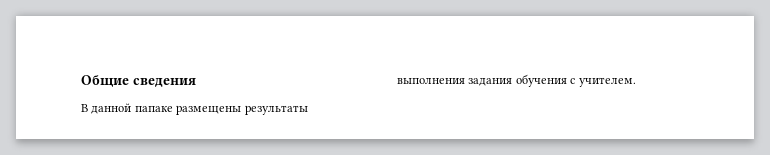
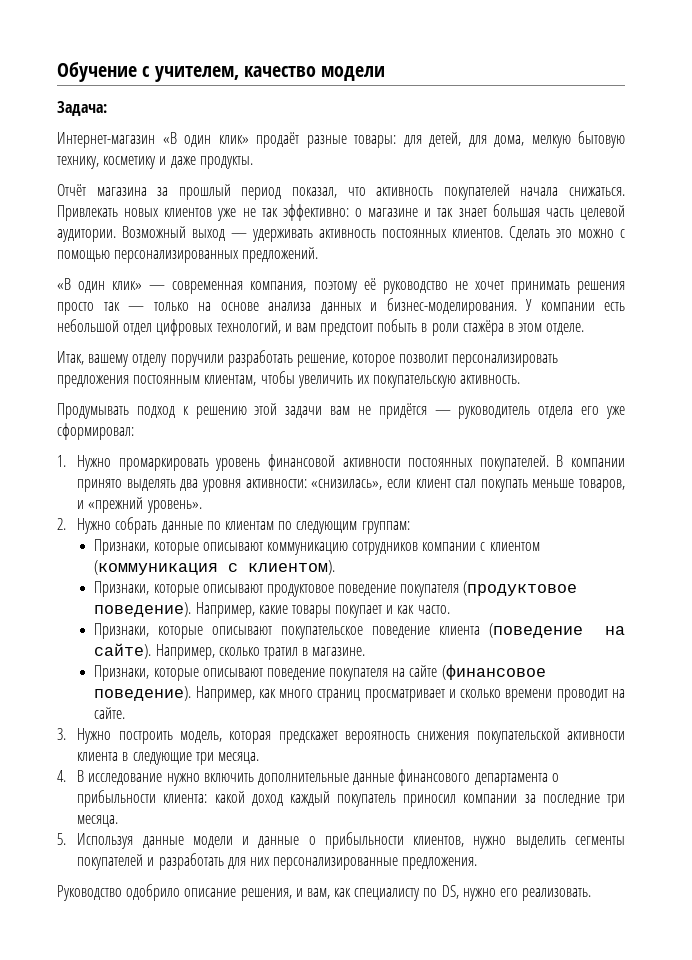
[81,75,196,88] [81,103,308,115] [397,74,636,87] Общие сведения // В данной папаке размещены результаты выполнения задания обучения с учителем. -> [57,62,386,82] [57,101,107,116] [57,131,625,148] [57,156,253,169] [57,184,626,200] [57,204,626,221] [57,226,625,242] [57,247,319,263] [57,278,625,294] [57,298,625,315] [57,319,585,336] [57,350,559,367] [57,371,521,388] [57,403,625,419] [57,423,134,440] [57,454,625,471] [77,479,625,492] [77,497,202,513] [57,517,410,534] [94,539,540,555] [94,560,336,575] [94,581,578,597] [94,602,450,618] [94,623,625,639] [94,643,366,660] [94,664,546,681] [94,686,626,702] [94,707,126,719] [57,728,625,744] [77,752,260,765] [57,769,559,786] [77,790,625,807] [77,815,119,827] [57,832,625,849] [77,853,478,870] [57,884,592,901] Обучение с учителем, качество модели // Задача: // Интернет-магазин «В один клик» продаёт разные товары: для детей, для дома, мелкую бытовую технику, косметику и даже продукты. // Отчёт магазина за прошлый период показал, что активность покупателей начала снижаться. Привлекать новых клиентов уже не так эффективно: о магазине и так знает большая часть целевой аудитории. Возможный выход — удерживать активность постоянных клиентов. Сделать это можно с помощью персонализированных предложений. // «В один клик» — современная компания, поэтому её руководство не хочет принимать решения просто так — только на основе анализа данных и бизнес-моделирования. У компании есть небольшой отдел цифровых технологий, и вам предстоит побыть в роли стажёра в этом отделе. // Итак, вашему отделу поручили разработать решение, которое позволит персонализировать предложения постоянным клиентам, чтобы увеличить их покупательскую активность. // Продумывать подход к решению этой задачи вам не придётся — руководитель отдела его уже сформировал: // 1. Нужно промаркировать уровень финансовой активности постоянных покупателей. В компании принято выделять два уровня активности: «снизилась», если клиент стал покупать меньше товаров, и «прежний уровень». // 2. Нужно собрать данные по клиентам по следующим группам: // Признаки, которые описывают коммуникацию сотрудников компании с клиентом (коммуникация с клиентом). // Признаки, которые описывают продуктовое поведение покупателя (продуктовое поведение). Например, какие товары покупает и как часто. // Признаки, которые описывают покупательское поведение клиента (поведение на сайте). Например, сколько тратил в магазине. // Признаки, которые описывают поведение покупателя на сайте (финансовое поведение). Например, как много страниц просматривает и сколько времени проводит на сайте. // 3. Нужно построить модель, которая предскажет вероятность снижения покупательской активности клиента в следующие три месяца. // 4. В исследование нужно включить дополнительные данные финансового департамента о прибыльности клиента: какой доход каждый покупатель приносил компании за последние три месяца. // 5. Используя данные модели и данные о прибыльности клиентов, нужно выделить сегменты покупателей и разработать для них персонализированные предложения. // Руководство одобрило описание решения, и вам, как специалисту по DS, нужно его реализовать.

